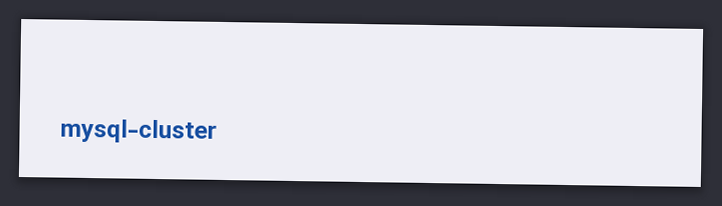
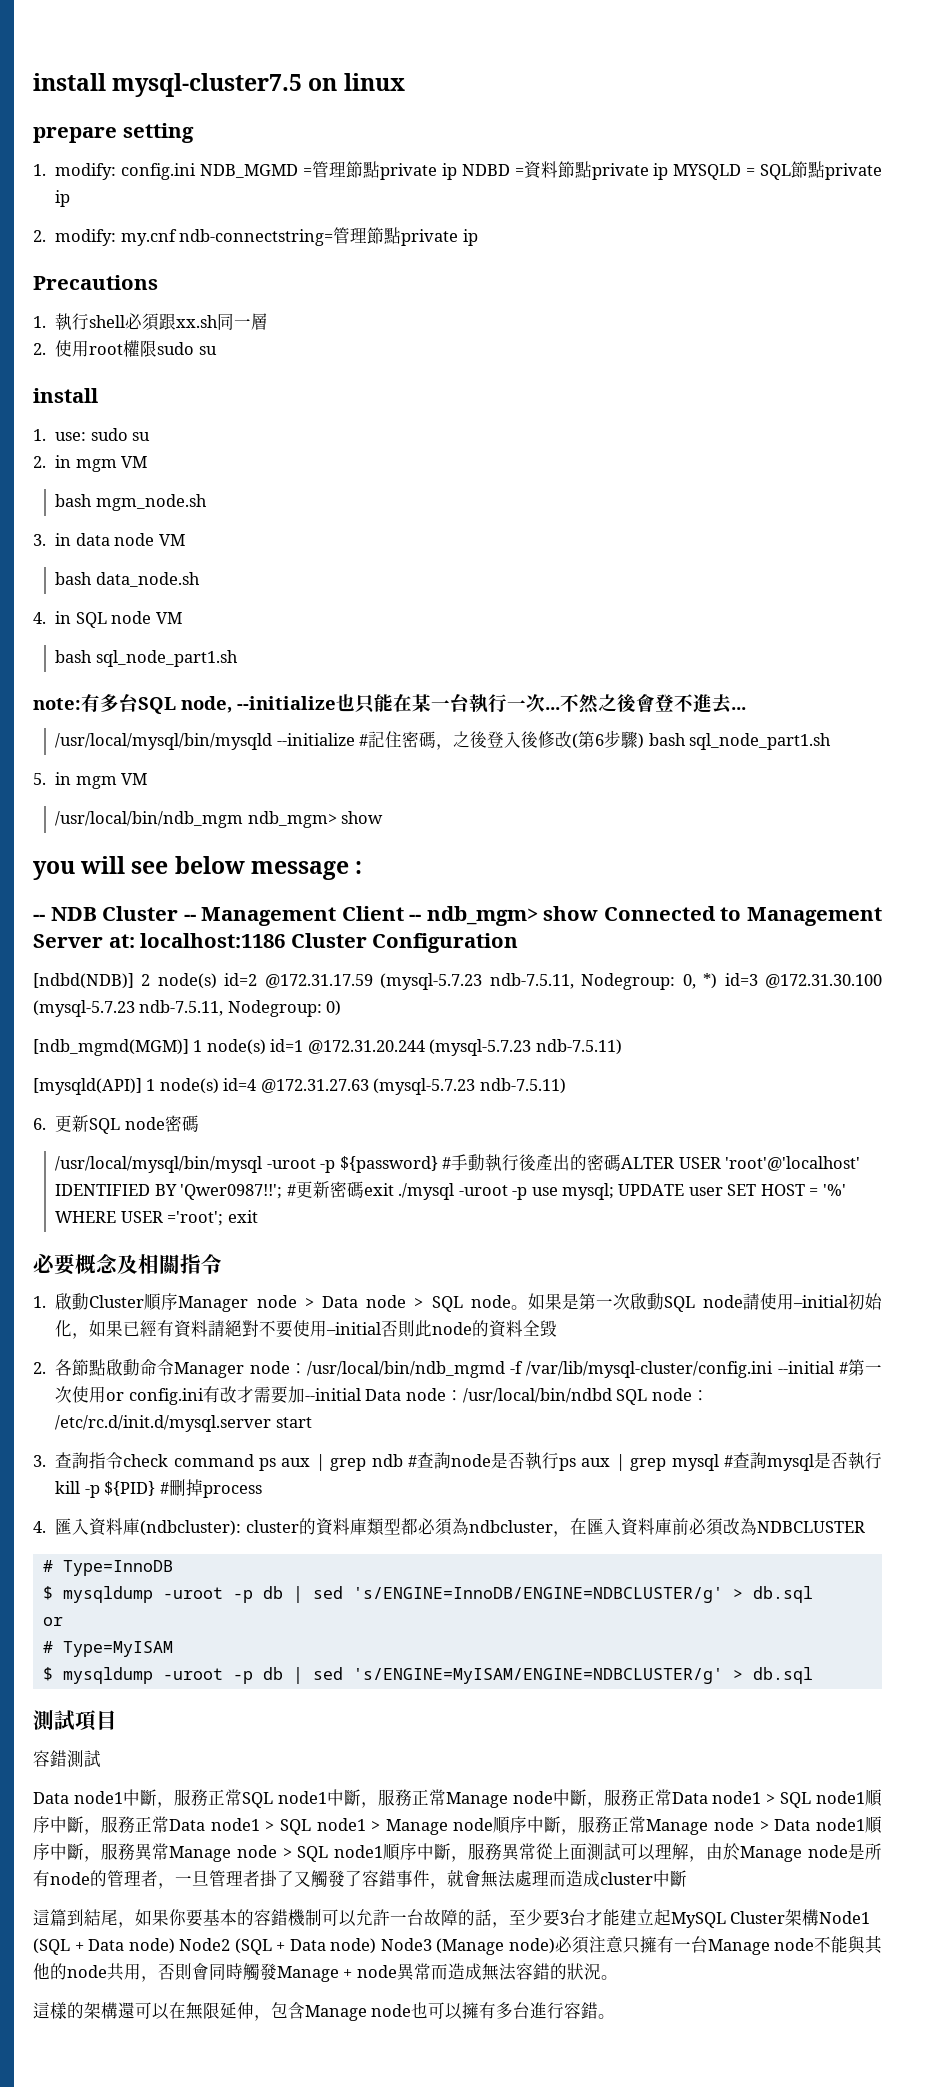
[60,118,217,144] mysql-cluster -> [33,73,405,97] [33,123,194,143] [33,161,883,180] [55,190,71,207] [33,227,478,246] [33,275,158,290] [33,313,269,331] [33,340,217,357] [33,388,98,403] [33,428,151,441] [33,455,148,472] [55,494,207,511] [33,533,185,546] [55,572,200,587] [33,611,182,628] [55,650,238,667] [33,693,746,714] [55,730,832,750] [33,772,148,789] [55,811,384,828] [33,856,363,880] [33,906,882,926] [33,933,519,953] [33,973,883,990] [33,1000,342,1017] [33,1039,622,1056] [33,1078,566,1095] [33,1115,199,1134] [55,1154,861,1173] [55,1181,846,1200] [55,1210,258,1226] [33,1253,222,1275] [33,1293,883,1312] [55,1320,558,1339] [33,1359,882,1378] [55,1386,709,1405] [55,1415,312,1432] [33,1452,882,1471] [55,1479,262,1498] [33,1518,865,1537] [42,1560,173,1576] [42,1586,813,1603] [42,1617,63,1626] [42,1641,173,1657] [42,1667,813,1684] [33,1710,117,1731] [33,1750,101,1768] [33,1789,883,1808] [33,1816,882,1835] [33,1843,882,1862] [33,1870,687,1889] [33,1909,871,1928] [33,1936,883,1955] [33,1963,618,1982] [33,2002,616,2021] install mysql-cluster7.5 on linux // prepare setting // 1. modify: config.ini NDB_MGMD =管理節點private ip NDBD =資料節點private ip MYSQLD = SQL節點private ip // 2. modify: my.cnf ndb-connectstring=管理節點private ip // Precautions // 1.執行shell必須跟xx.sh同一層 // 2.使用root權限sudo su // install // 1. use: sudo su // 2. in mgm VM // bash mgm_node.sh // 3. in data node VM // bash data_node.sh // 4. in SQL node VM // bash sql_node_part1.sh // note:有多台SQL node, --initialize也只能在某一台執行一次...不然之後會登不進去... // /usr/local/mysql/bin/mysqld --initialize #記住密碼，之後登入後修改(第6步驟) bash sql_node_part1.sh // 5. in mgm VM // /usr/local/bin/ndb_mgm ndb_mgm> show // you will see below message : // -- NDB Cluster -- Management Client -- ndb_mgm> show Connected to Management Server at: localhost:1186 Cluster Configuration // [ndbd(NDB)] 2 node(s) id=2 @172.31.17.59 (mysql-5.7.23 ndb-7.5.11, Nodegroup: 0, *) id=3 @172.31.30.100 (mysql-5.7.23 ndb-7.5.11, Nodegroup: 0) // [ndb_mgmd(MGM)] 1 node(s) id=1 @172.31.20.244 (mysql-5.7.23 ndb-7.5.11) // [mysqld(API)] 1 node(s) id=4 @172.31.27.63 (mysql-5.7.23 ndb-7.5.11) // 6.更新SQL node密碼 // /usr/local/mysql/bin/mysql -uroot -p ${password} #手動執行後產出的密碼ALTER USER 'root'@'localhost' IDENTIFIED BY 'Qwer0987!!'; #更新密碼exit ./mysql -uroot -p use mysql; UPDATE user SET HOST = '%' WHERE USER ='root'; exit // 必要概念及相關指令 // 1.啟動Cluster順序Manager node > Data node > SQL node。如果是第一次啟動SQL node請使用–initial初始化，如果已經有資料請絕對不要使用–initial否則此node的資料全毀 // 2.各節點啟動命令Manager node：/usr/local/bin/ndb_mgmd -f /var/lib/mysql-cluster/config.ini --initial #第一次使用or config.ini有改才需要加--initial Data node：/usr/local/bin/ndbd SQL node：/etc/rc.d/init.d/mysql.server start // 3.查詢指令check command ps aux | grep ndb #查詢node是否執行ps aux | grep mysql #查詢mysql是否執行kill -p ${PID} #刪掉process // 4.匯入資料庫(ndbcluster): cluster的資料庫類型都必須為ndbcluster，在匯入資料庫前必須改為NDBCLUSTER // # Type=InnoDB // $ mysqldump -uroot -p db | sed 's/ENGINE=InnoDB/ENGINE=NDBCLUSTER/g' > db.sql // or // # Type=MyISAM // $ mysqldump -uroot -p db | sed 's/ENGINE=MyISAM/ENGINE=NDBCLUSTER/g' > db.sql // 測試項目 // 容錯測試 // Data node1中斷，服務正常SQL node1中斷，服務正常Manage node中斷，服務正常Data node1 > SQL node1順序中斷，服務正常Data node1 > SQL node1 > Manage node順序中斷，服務正常Manage node > Data node1順序中斷，服務異常Manage node > SQL node1順序中斷，服務異常從上面測試可以理解，由於Manage node是所有node的管理者，一旦管理者掛了又觸發了容錯事件，就會無法處理而造成cluster中斷 // 這篇到結尾，如果你要基本的容錯機制可以允許一台故障的話，至少要3台才能建立起MySQL Cluster架構Node1 (SQL + Data node) Node2 (SQL + Data node) Node3 (Manage node)必須注意只擁有一台Manage node不能與其他的node共用，否則會同時觸發Manage + node異常而造成無法容錯的狀況。 // 這樣的架構還可以在無限延伸，包含Manage node也可以擁有多台進行容錯。

